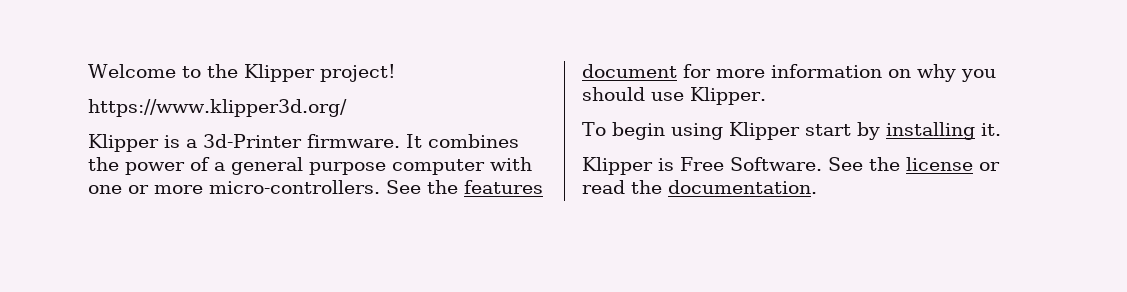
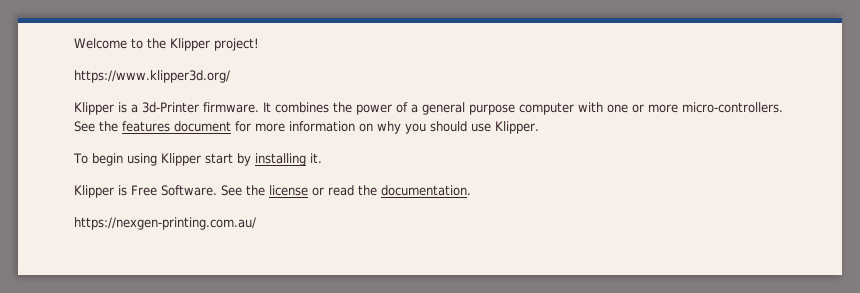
(817, 187) none -> [74,217,256,230] // https://nexgen-printing.com.au/

